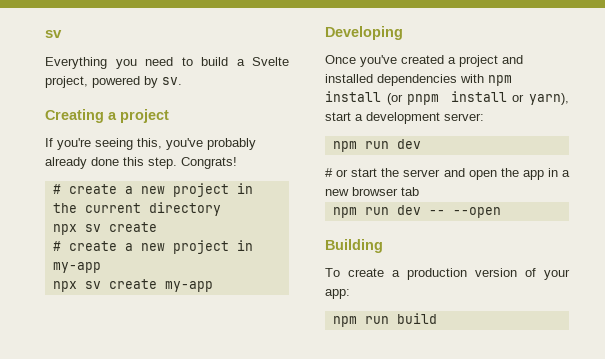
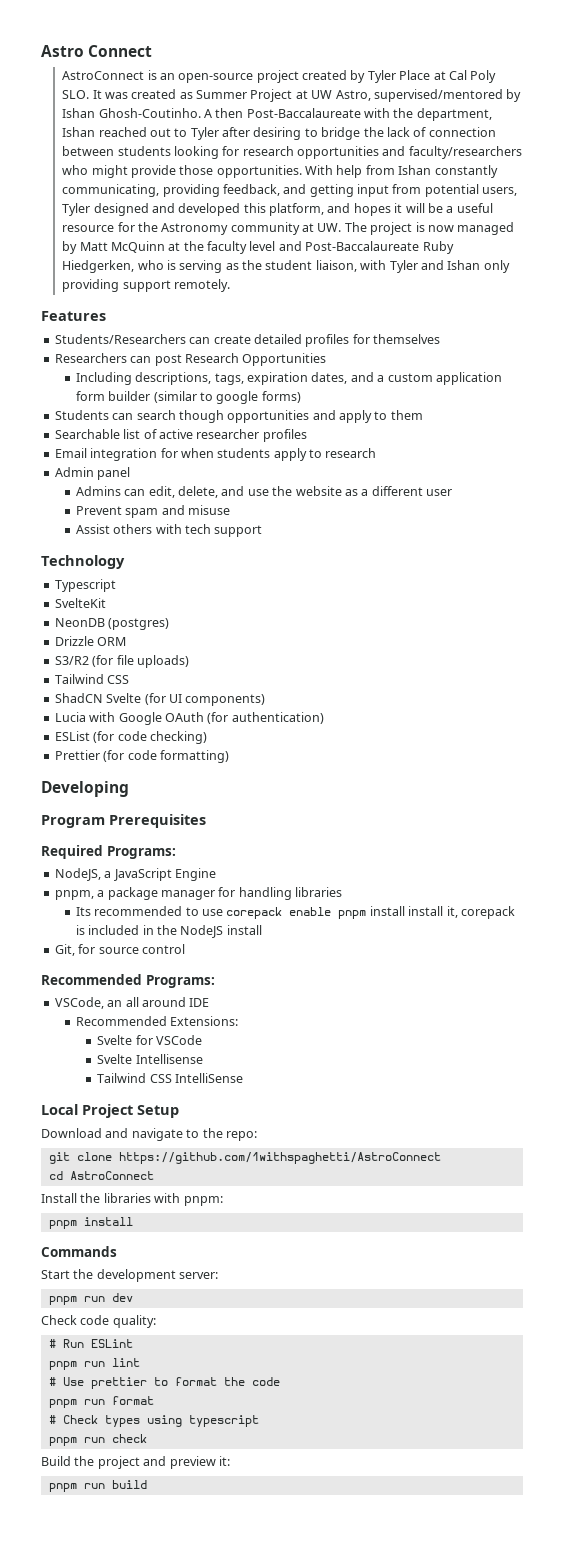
[45,30,62,38] [45,57,289,69] [45,76,182,88] [45,109,169,123] [45,138,256,150] [45,157,237,169] [52,183,253,197] [52,202,221,216] [52,222,157,235] [52,240,253,254] [52,262,101,273] [52,279,213,292] [325,26,403,40] [325,55,523,67] [325,74,512,86] [325,91,569,105] [325,112,363,121] sv // Everything you need to build a Svelte project, powered by sv. // Creating a project // If you're seeing this, you've probably already done this step. Congrats! // # create a new project in the current directory // npx sv create // # create a new project in my-app // npx sv create my-app // Developing // Once you've created a project and installed dependencies with npm install (or pnpm install or yarn), start a -> [41,45,153,57] [62,70,497,83] [62,89,522,102] [62,108,492,121] [62,127,496,140] [62,146,522,159] [62,165,498,178] [62,184,518,197] [62,203,493,216] [62,222,515,235] [62,241,454,254] [62,260,510,273] [62,279,230,292] [41,311,106,321] [54,334,440,347] [54,353,327,366] [75,372,502,385] [75,391,301,404] [54,410,423,423] [54,429,307,442] [54,448,377,461] [54,467,131,480] [75,486,453,498] [75,505,231,518] [75,524,263,537] [41,555,125,569] [54,579,116,592] [54,598,106,608] [54,618,170,630] [54,636,127,646] [54,655,189,668] [54,674,130,684] [54,693,266,706] [54,712,324,725] [54,731,207,744] [54,750,229,763] [41,781,129,797] [41,814,206,828] [41,845,176,859] [54,868,216,881] [54,887,342,900] [75,906,515,919] [75,925,262,938] [54,944,185,956] [41,974,215,988] [54,997,210,1009] [75,1016,239,1026] [97,1035,202,1045] [97,1054,203,1064] [97,1073,243,1083] [41,1104,179,1118] [41,1128,257,1141] [48,1152,441,1164] [48,1171,154,1180] [41,1193,223,1206] [48,1217,133,1229] [41,1246,117,1257] [41,1269,94,1279] Astro Connect // AstroConnect is an open-source project created by Tyler Place at Cal Poly SLO. It was created as Summer Project at UW Astro, supervised/mentored by Ishan Ghosh-Coutinho. A then Post-Baccalaureate with the department, Ishan reached out to Tyler after desiring to bridge the lack of connection between students looking for research opportunities and faculty/researchers who might provide those opportunities. With help from Ishan constantly communicating, providing feedback, and getting input from potential users, Tyler designed and developed this platform, and hopes it will be a useful resource for the Astronomy community at UW. The project is now managed by Matt McQuinn at the faculty level and Post-Baccalaureate Ruby Hiedgerken, who is serving as the student liaison, with Tyler and Ishan only providing support remotely. // Features // Students/Researchers can create detailed profiles for themselves // Researchers can post Research Opportunities // Including descriptions, tags, expiration dates, and a custom application form builder (similar to google forms) // Students can search though opportunities and apply to them // Searchable list of active researcher profiles // Email integration for when students apply to research // Admin panel // Admins can edit, delete, and use the website as a different user // Prevent spam and misuse // Assist others with tech support // Technology // Typescript // SvelteKit // NeonDB (postgres) // Drizzle ORM // S3/R2 (for file uploads) // Tailwind CSS // ShadCN Svelte (for UI components) // Lucia with Google OAuth (for authentication) // ESList (for code checking) // Prettier (for code formatting) // Developing // Program Prerequisites // Required Programs: // NodeJS, a JavaScript Engine // pnpm, a package manager for handling libraries // Its recommended to use corepack enable pnpm install install it, corepack is included in the NodeJS install // Git, for source control // Recommended Programs: // VSCode, an all around IDE // Recommended Extensions: // Svelte for VSCode // Svelte Intellisense // Tailwind CSS IntelliSense // Local Project Setup // Download and navigate to the repo: // git clone https://github.com/1withspaghetti/AstroConnect // cd AstroConnect // Install the libraries with pnpm: // pnpm install // Commands // Start the
[332,141,357,152] npm -> [48,1296,77,1305] pnpm
[325,168,570,180] [325,187,419,196] [332,205,501,218] [325,239,383,253] [325,268,570,280] [325,289,350,299] [332,316,357,327] # or start the server and open the app in a new browser tab // npm run dev -- --open // Building // To create a production version of your app: // npm -> [41,1315,156,1328] [48,1339,133,1348] [48,1358,140,1370] [48,1377,280,1389] [48,1396,154,1408] [48,1415,259,1427] [48,1434,147,1446] [41,1456,230,1469] [48,1483,77,1492] Check code quality: // # Run ESLint // pnpm run lint // # Use prettier to format the code // pnpm run format // # Check types using typescript // pnpm run check // Build the project and preview it: // pnpm

